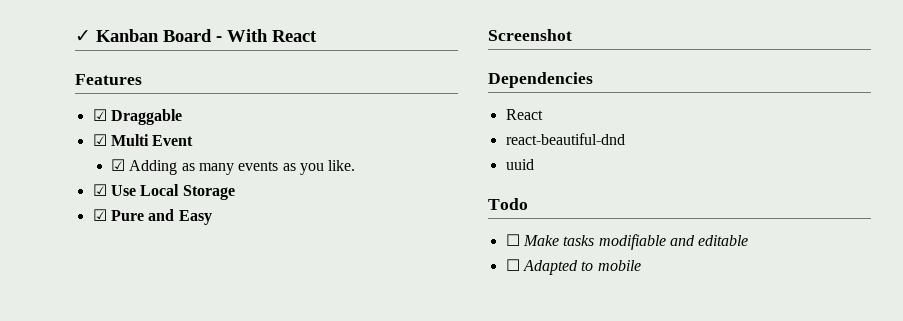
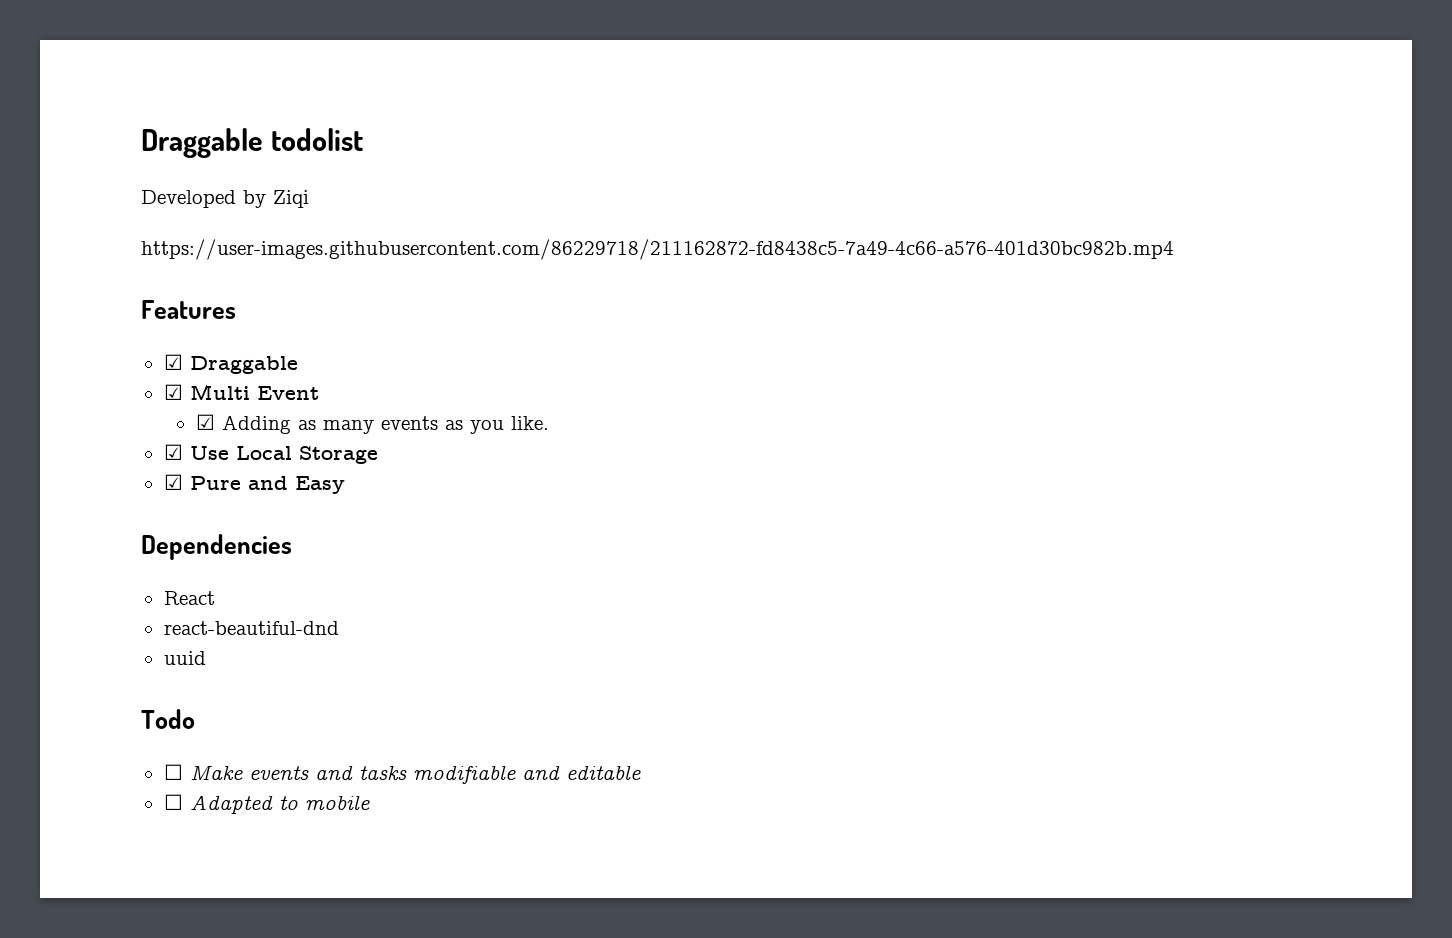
[75,29,317,42] ✓ Kanban Board - With React -> [141,128,364,158] [141,190,309,208] [141,239,1174,260] Draggable todolist // Developed by Ziqi // https://user-images.githubusercontent.com/86229718/211162872-fd8438c5-7a49-4c66-a576-401d30bc982b.mp4
[488,29,572,41] // Screenshot -> (345, 485) none
(559, 240) none -> [248,766,353,780] events and

